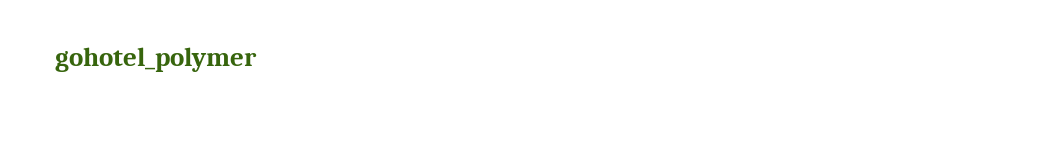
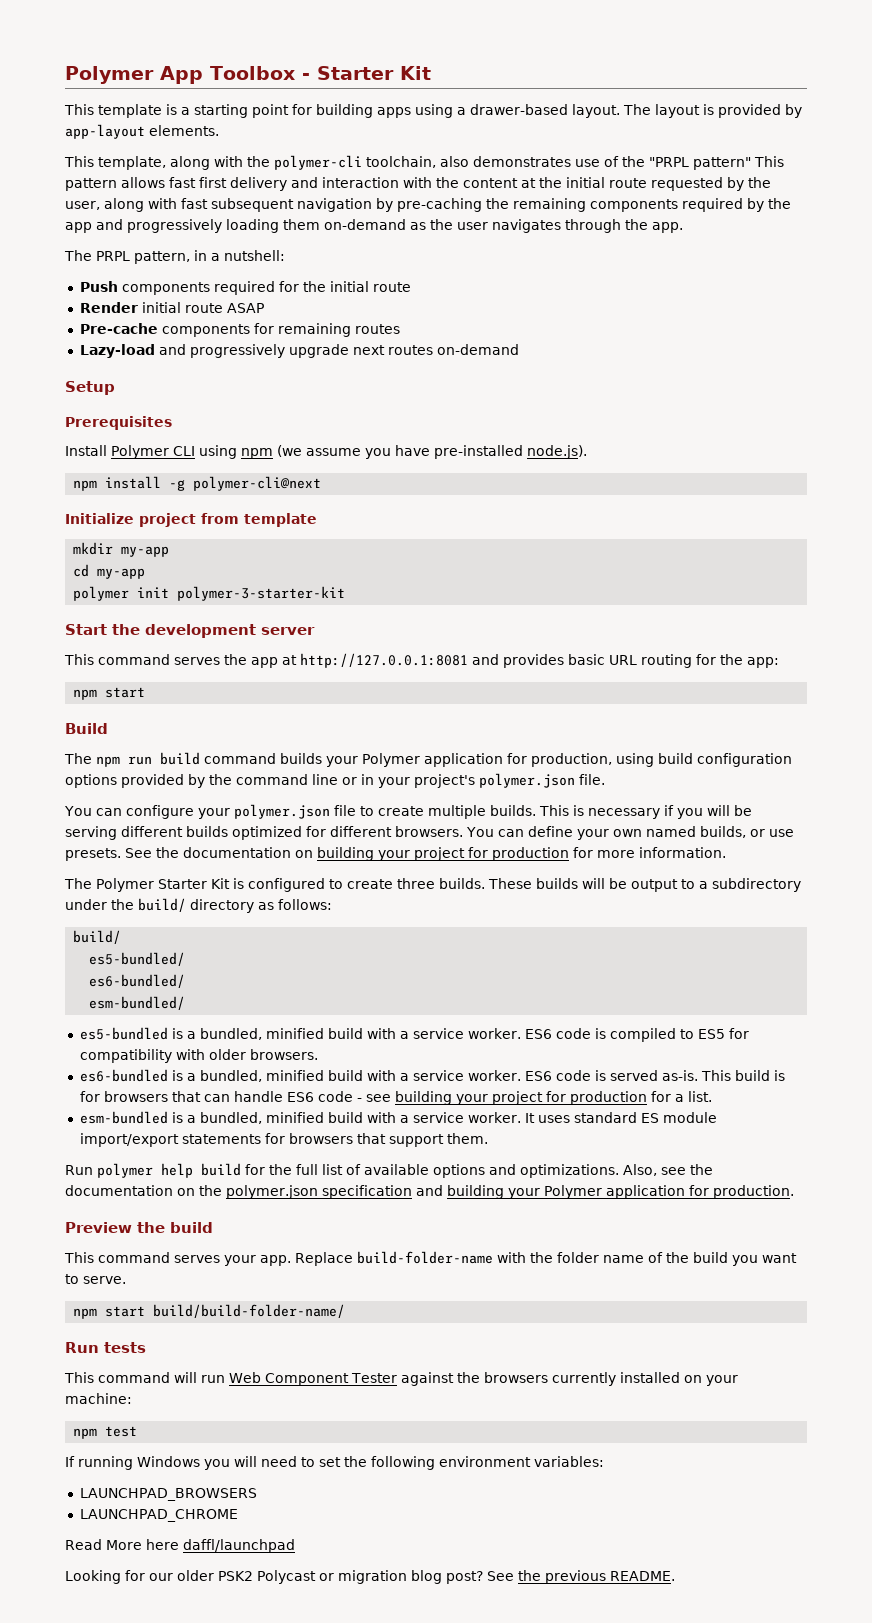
[55,47,257,72] gohotel_polymer -> [65,66,431,84] [64,104,802,118] [65,124,219,139] [64,155,784,170] [65,177,771,191] [65,198,791,212] [65,219,683,233] [64,250,285,264] [79,281,411,295] [79,302,264,313] [79,323,400,337] [79,344,519,358] [65,381,115,395] [65,416,172,430] [65,445,587,459] [73,476,322,491] [65,513,317,527] [73,542,170,557] [73,564,146,579] [73,586,346,601] [65,624,315,638] [64,653,779,668] [73,687,146,700] [65,723,108,734] [64,752,792,767] [65,773,605,788] [64,804,752,819] [65,826,794,840] [65,847,726,861] [64,878,801,892] [65,898,332,913] [73,930,122,944] [89,952,186,966] [89,974,186,988] [89,996,186,1010] [79,1027,749,1042] [79,1049,318,1063] [79,1069,785,1082] [79,1091,712,1105] [79,1111,717,1124] [79,1133,488,1147] [65,1163,713,1178] [65,1185,794,1199] [65,1222,213,1233] [64,1251,797,1266] [65,1274,126,1284] [73,1304,346,1319] [65,1342,146,1353] [64,1372,738,1386] [65,1393,132,1404] [73,1426,138,1439] [65,1456,604,1470] [79,1488,257,1501] [79,1509,238,1522] [65,1539,295,1553] [65,1570,675,1584] Polymer App Toolbox - Starter Kit // This template is a starting point for building apps using a drawer-based layout. The layout is provided by app-layout elements. // This template, along with the polymer-cli toolchain, also demonstrates use of the "PRPL pattern" This pattern allows fast first delivery and interaction with the content at the initial route requested by the user, along with fast subsequent navigation by pre-caching the remaining components required by the app and progressively loading them on-demand as the user navigates through the app. // The PRPL pattern, in a nutshell: // Push components required for the initial route // Render initial route ASAP // Pre-cache components for remaining routes // Lazy-load and progressively upgrade next routes on-demand // Setup // Prerequisites // Install Polymer CLI using npm (we assume you have pre-installed node.js). // npm install -g polymer-cli@next // Initialize project from template // mkdir my-app // cd my-app // polymer init polymer-3-starter-kit // Start the development server // This command serves the app at http://127.0.0.1:8081 and provides basic URL routing for the app: // npm start // Build // The npm run build command builds your Polymer application for production, using build configuration options provided by the command line or in your project's polymer.json file. // You can configure your polymer.json file to create multiple builds. This is necessary if you will be serving different builds optimized for different browsers. You can define your own named builds, or use presets. See the documentation on building your project for production for more information. // The Polymer Starter Kit is configured to create three builds. These builds will be output to a subdirectory under the build/ directory as follows: // build/ // es5-bundled/ // es6-bundled/ // esm-bundled/ // es5-bundled is a bundled, minified build with a service worker. ES6 code is compiled to ES5 for compatibility with older browsers. // es6-bundled is a bundled, minified build with a service worker. ES6 code is served as-is. This build is for browsers that can handle ES6 code - see building your project for production for a list. // esm-bundled is a bundled, minified build with a service worker. It uses standard ES module import/export statements for browsers that support them. // Run polymer help build for the full list of available options and optimizations. Also, see the documentation on the polymer.json specification and building your Polymer application for production. // Preview the build // This command serves your app. Replace build-folder-name with the folder name of the build you want to serve. // npm start build/build-folder-name/ // Run tests // This command will run Web Component Tester against the browsers currently installed on your machine: // npm test // If running Windows you will need to set the following environment variables: // LAUNCHPAD_BROWSERS // LAUNCHPAD_CHROME // Read More here daffl/launchpad // Looking for our older PSK2 Polycast or migration blog post? See the previous README.

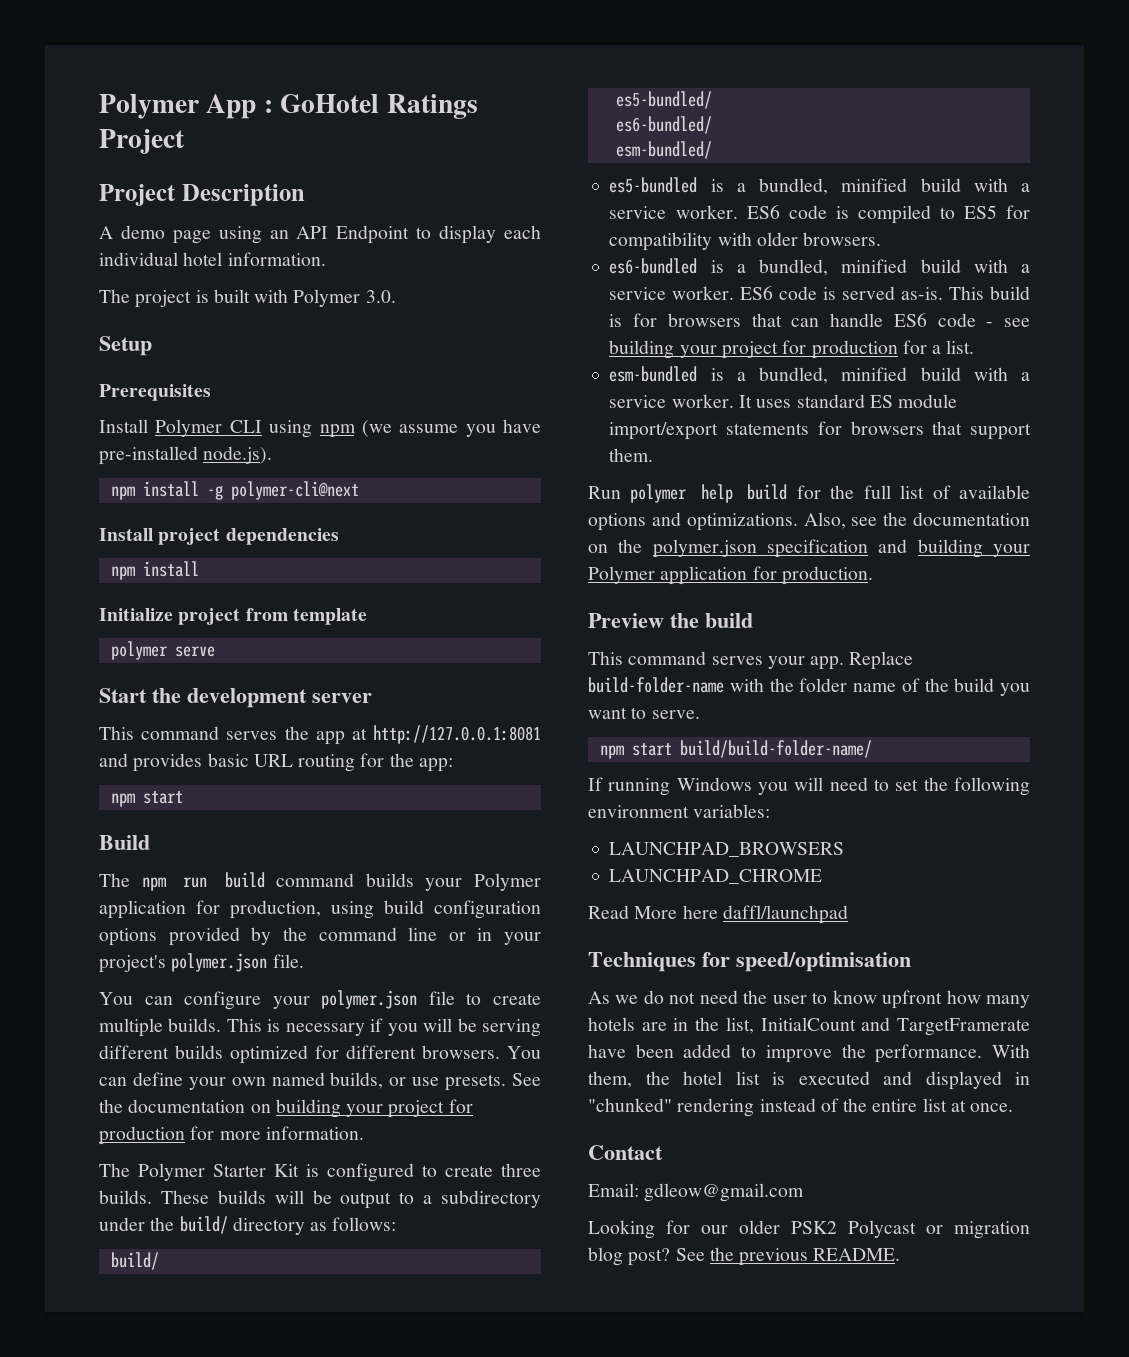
[210,66,431,80] [64,104,802,118] [65,124,219,139] [64,155,784,170] [65,177,771,191] [65,198,791,212] [65,219,683,233] [64,250,285,264] [79,281,411,295] [79,302,264,313] [79,323,400,337] [79,344,519,358] Toolbox - Starter Kit // This template is a starting point for building apps using a drawer-based layout. The layout is provided by app-layout elements. // This template, along with the polymer-cli toolchain, also demonstrates use of the "PRPL pattern" This pattern allows fast first delivery and interaction with the content at the initial route requested by the user, along with fast subsequent navigation by pre-caching the remaining components required by the app and progressively loading them on-demand as the user navigates through the app. // The PRPL pattern, in a nutshell: // Push components required for the initial route // Render initial route ASAP // Pre-cache components for remaining routes // Lazy-load and progressively upgrade next routes on-demand -> [263,94,478,119] [99,129,185,154] [99,184,305,206] [99,225,541,244] [99,252,326,266] [99,289,396,308] : GoHotel Ratings Project // Project Description // A demo page using an API Endpoint to display each individual hotel information. // The project is built with Polymer 3.0.
(322, 483) none -> [99,528,339,545] [110,561,199,580] // Install project dependencies // npm install
[73,542,170,557] [73,564,146,579] [73,586,346,601] // mkdir my-app // cd my-app // polymer init polymer-3-starter-kit -> [110,641,215,660] // polymer serve
[65,1342,146,1353] [64,1372,738,1386] [65,1393,132,1404] [73,1426,138,1439] // Run tests // This command will run Web Component Tester against the browsers currently installed on your machine: // npm test -> (872, 749) none
(295, 1546) none -> [588,952,911,972] [588,990,1030,1009] [588,1017,1030,1036] [588,1044,1030,1063] [588,1071,1030,1090] [588,1098,1014,1117] [588,1145,663,1160] [588,1183,805,1202] // Techniques for speed/optimisation // As we do not need the user to know upfront how many hotels are in the list, InitialCount and TargetFramerate have been added to improve the performance. With them, the hotel list is executed and displayed in "chunked" rendering instead of the entire list at once. // Contact // Email: gdleow@gmail.com

